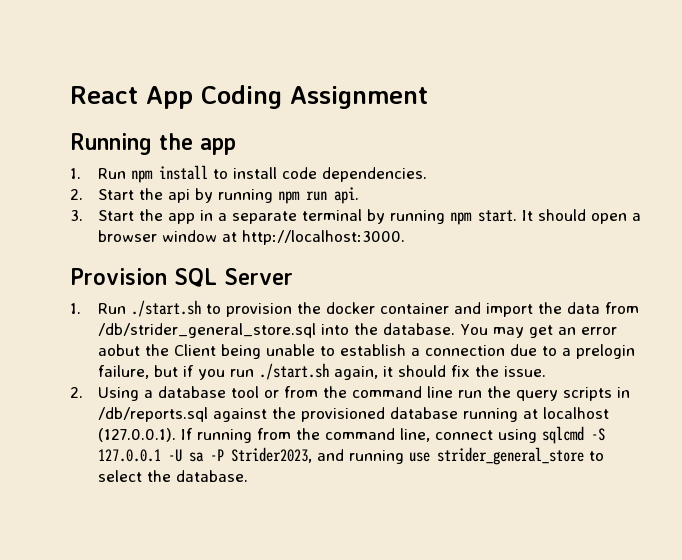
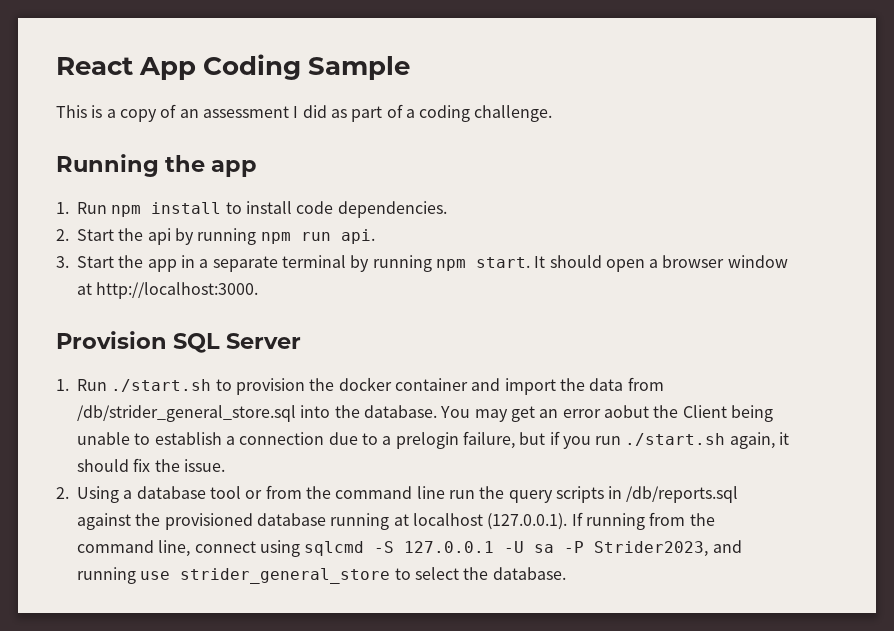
[290,86,428,109] Assignment -> [308,56,411,80] [56,104,553,122] Sample // This is a copy of an assessment I did as part of a coding challenge.

